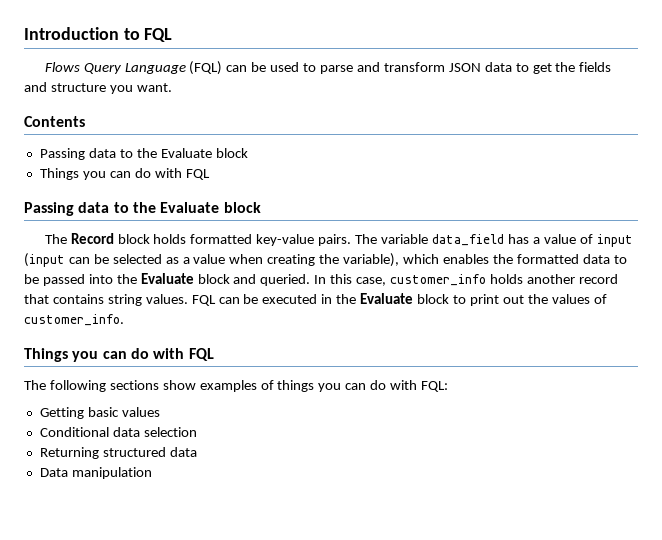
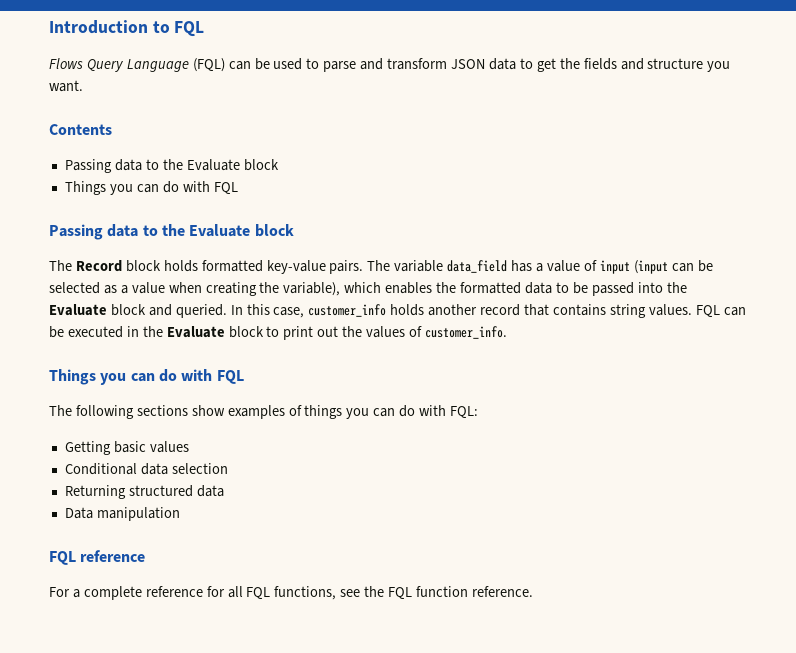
(152, 473) none -> [49,550,146,565] [49,586,533,600] // FQL reference // For a complete reference for all FQL functions, see the FQL function reference.

